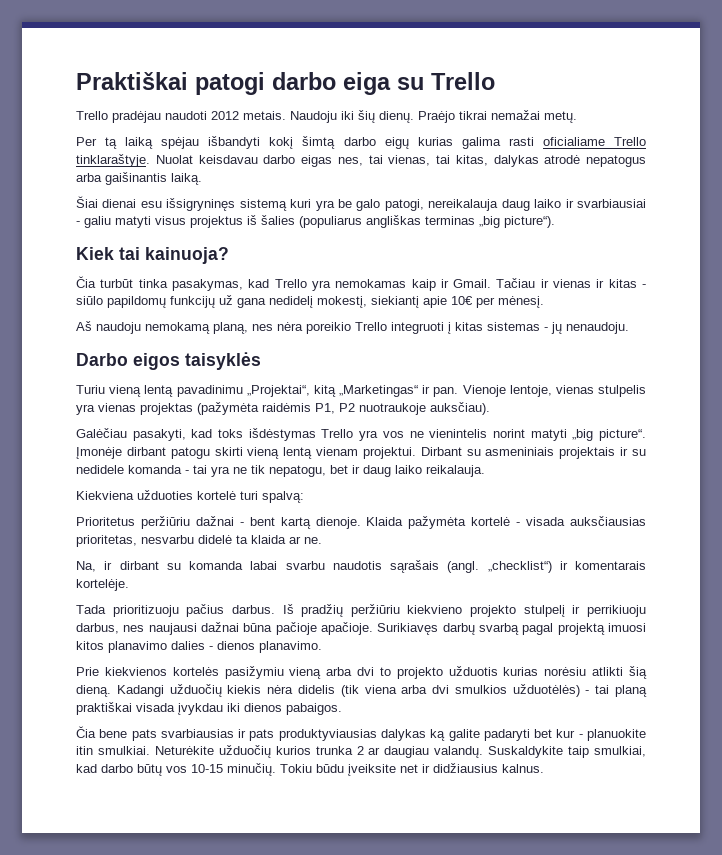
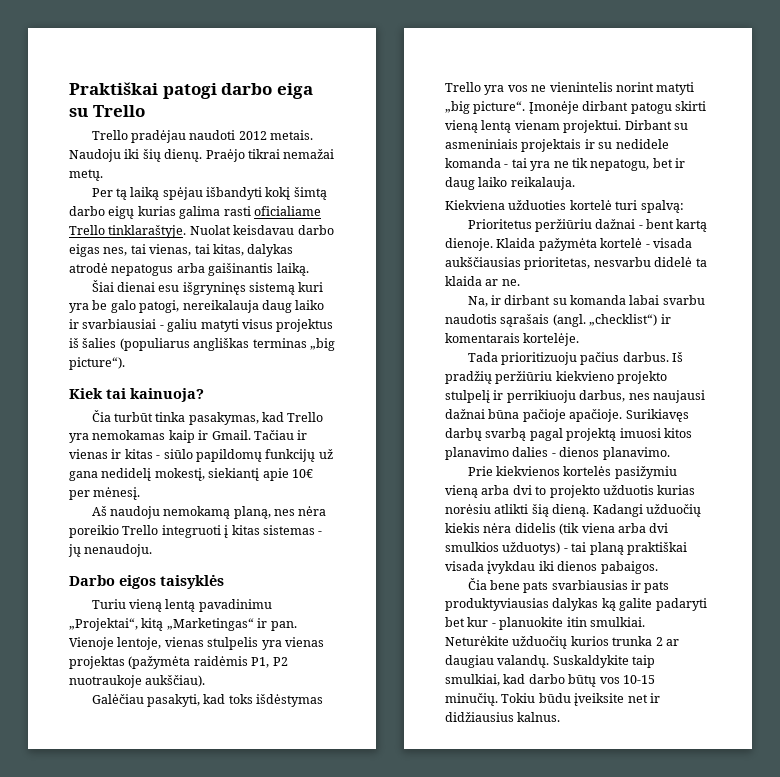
[166,198,236,211] išsigryninęs -> [182,282,246,295] išgryninęs
[430,402,490,415] auksčiau). -> [145,675,206,687] aukščiau).
[570,516,647,526] auksčiausias -> [445,257,521,267] aukščiausias
[512,684,580,697] užduotėlės) -> [502,542,561,555] užduotys)

